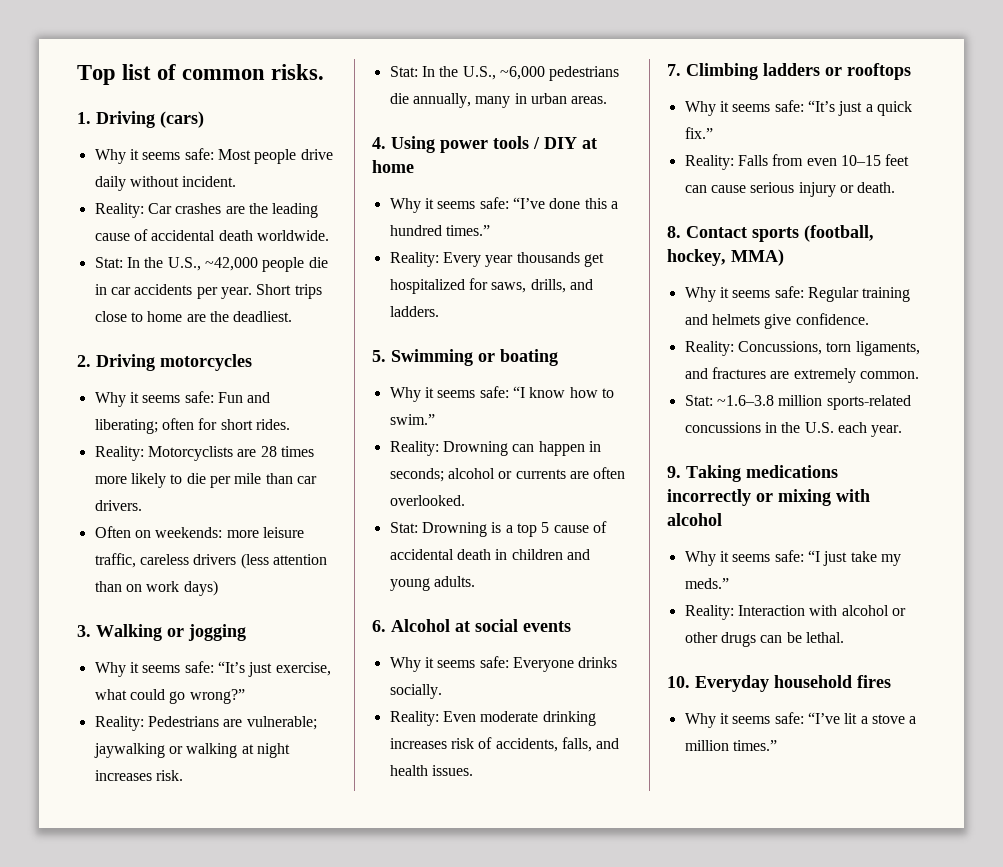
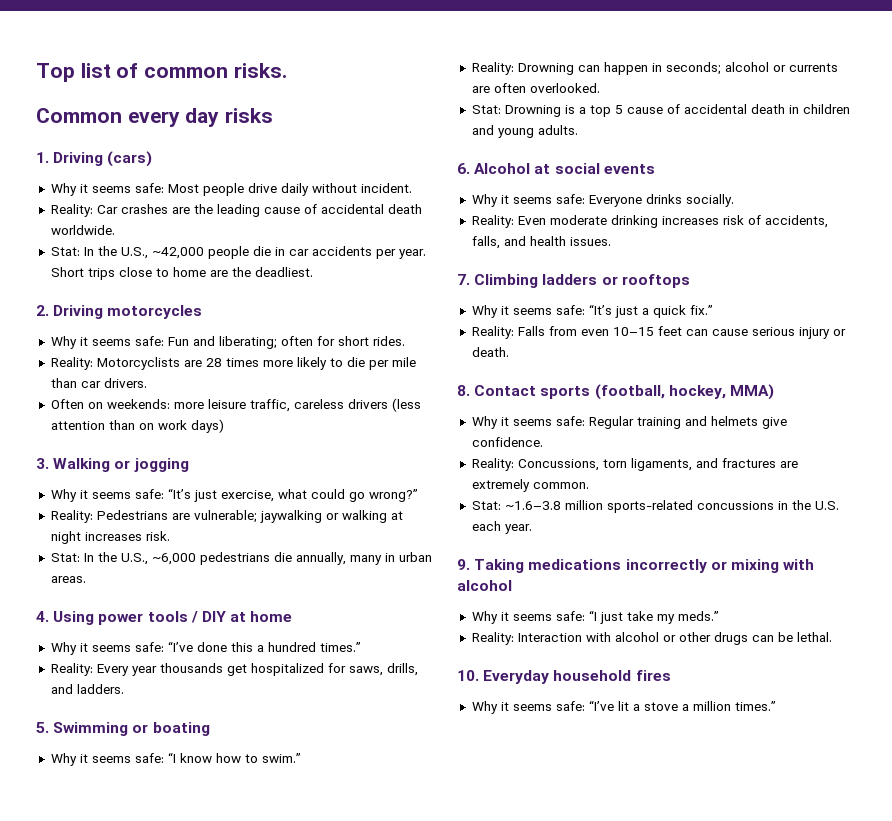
(325, 72) none -> [36,108,274,127] // Common every day risks

